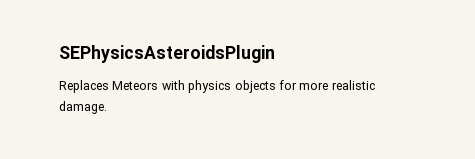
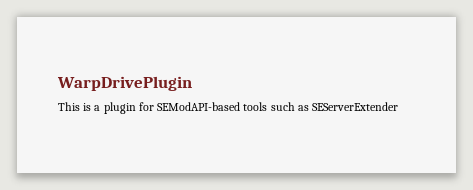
[59,45,275,63] [59,80,375,93] [59,101,107,114] SEPhysicsAsteroidsPlugin // Replaces Meteors with physics objects for more realistic damage. -> [57,76,192,91] [58,102,399,114] WarpDrivePlugin // This is a plugin for SEModAPI-based tools such as SEServerExtender

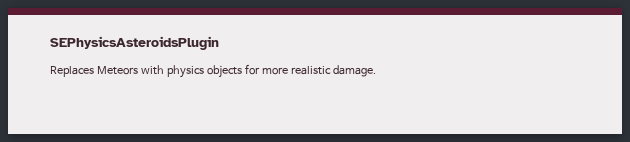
[57,76,192,91] [58,102,399,114] WarpDrivePlugin // This is a plugin for SEModAPI-based tools such as SEServerExtender -> [50,36,219,50] [50,64,376,78] SEPhysicsAsteroidsPlugin // Replaces Meteors with physics objects for more realistic damage.

